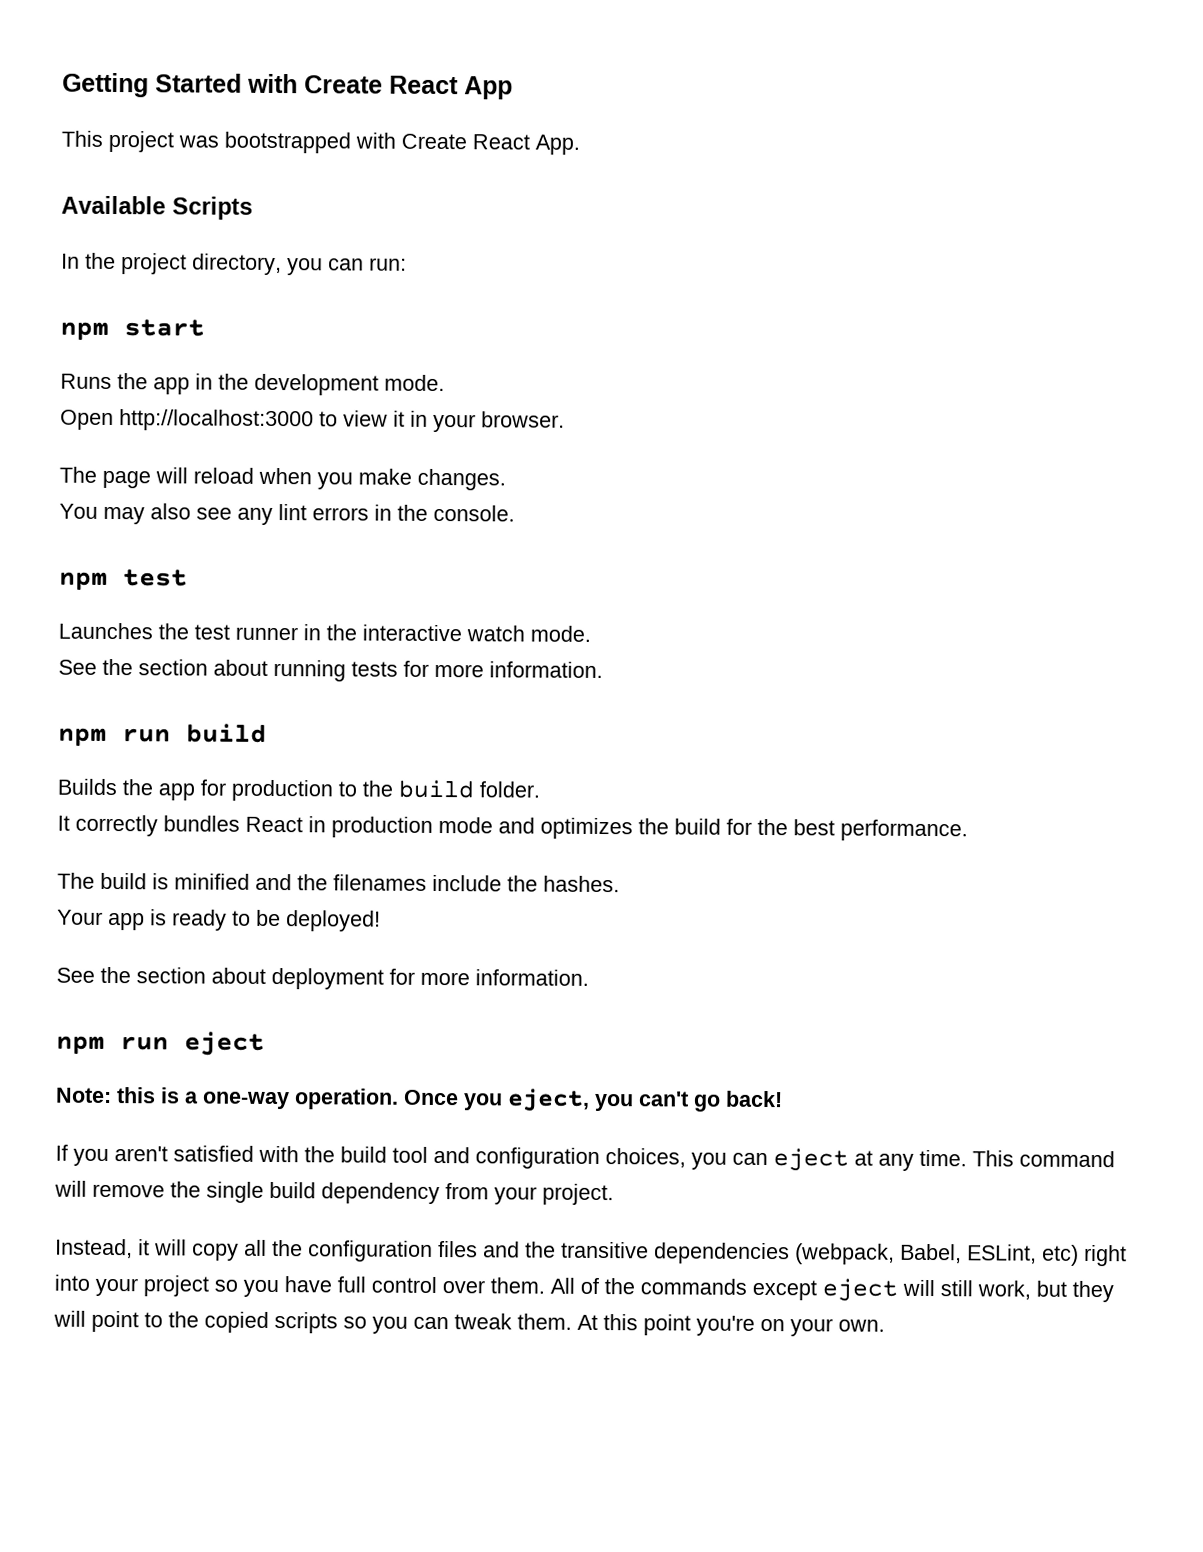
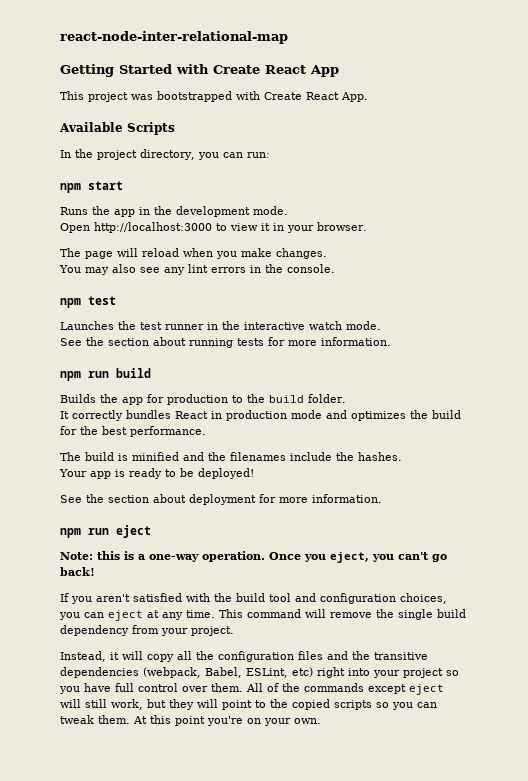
(62, 85) none -> [60,31,288,44] react-node-inter-relational-map //

